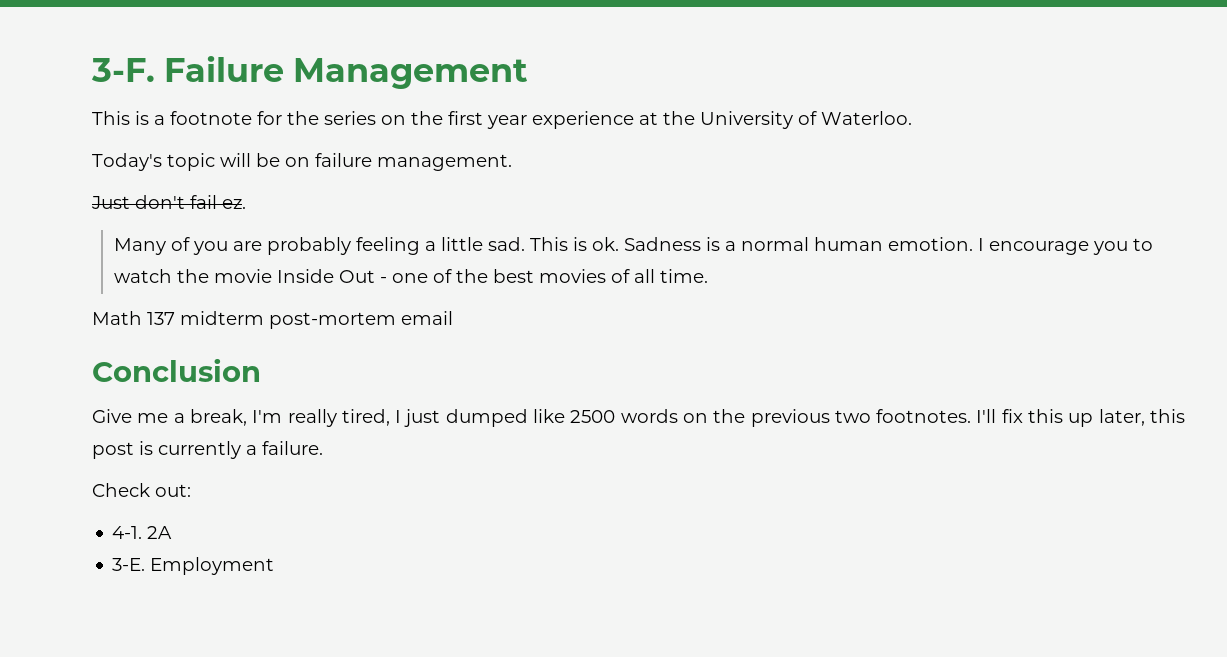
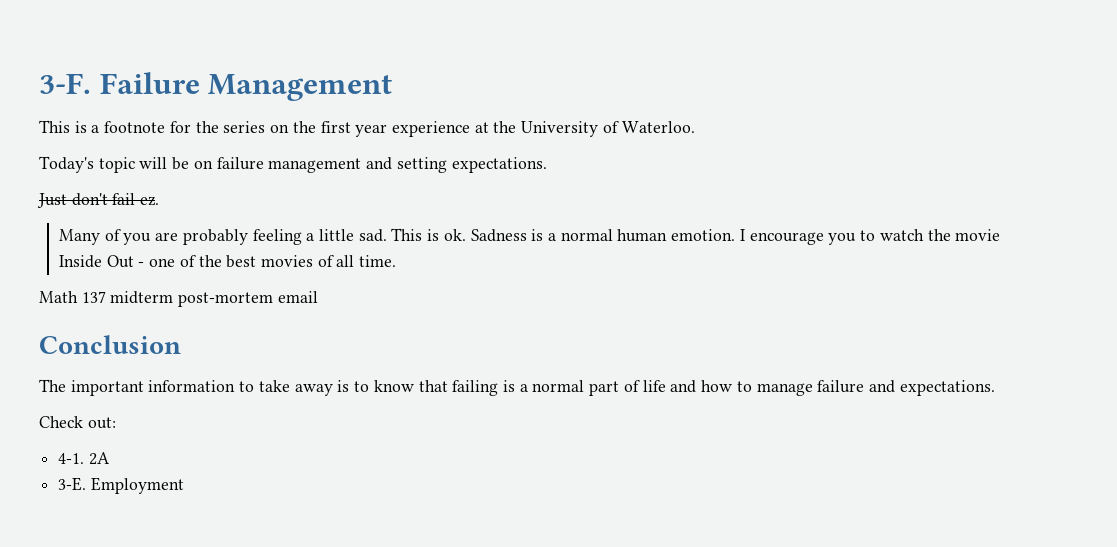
[377,154,512,171] management. -> [268,157,547,173] management and setting expectations.
[92,409,1186,427] [92,441,323,459] Give me a break, I'm really tired, I just dumped like 2500 words on the previous two footnotes. I'll fix this up later, this post is currently a failure. -> [39,379,995,396] The important information to take away is to know that failing is a normal part of life and how to manage failure and expectations.

